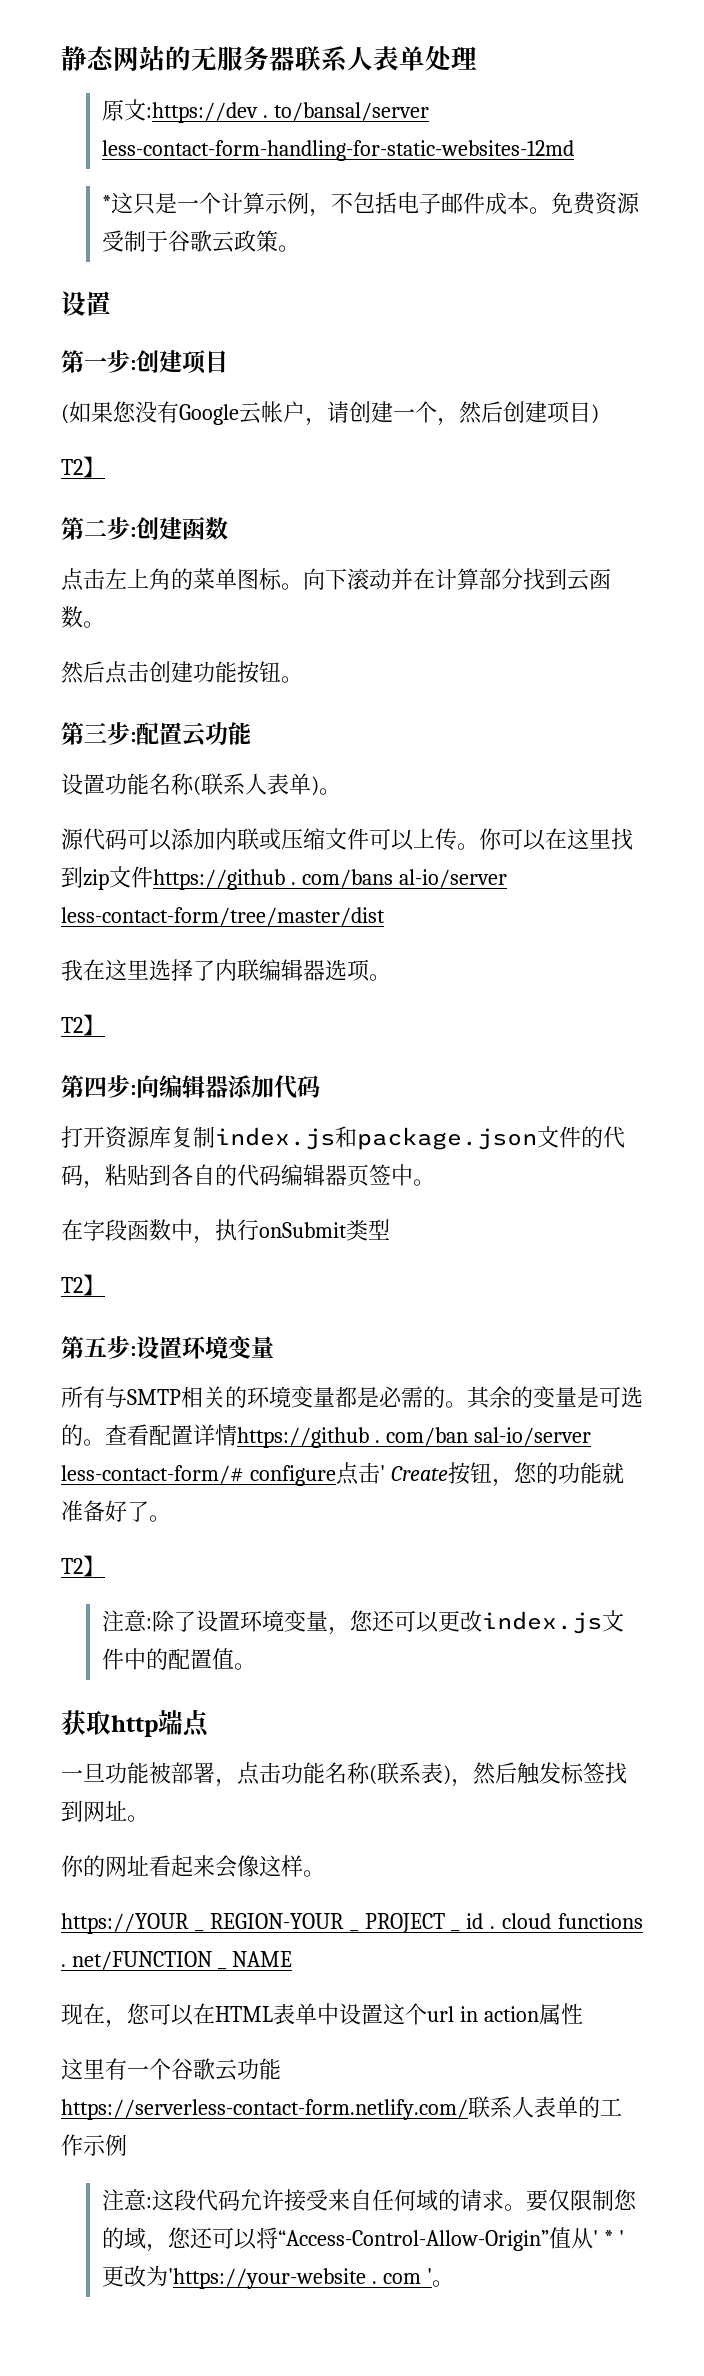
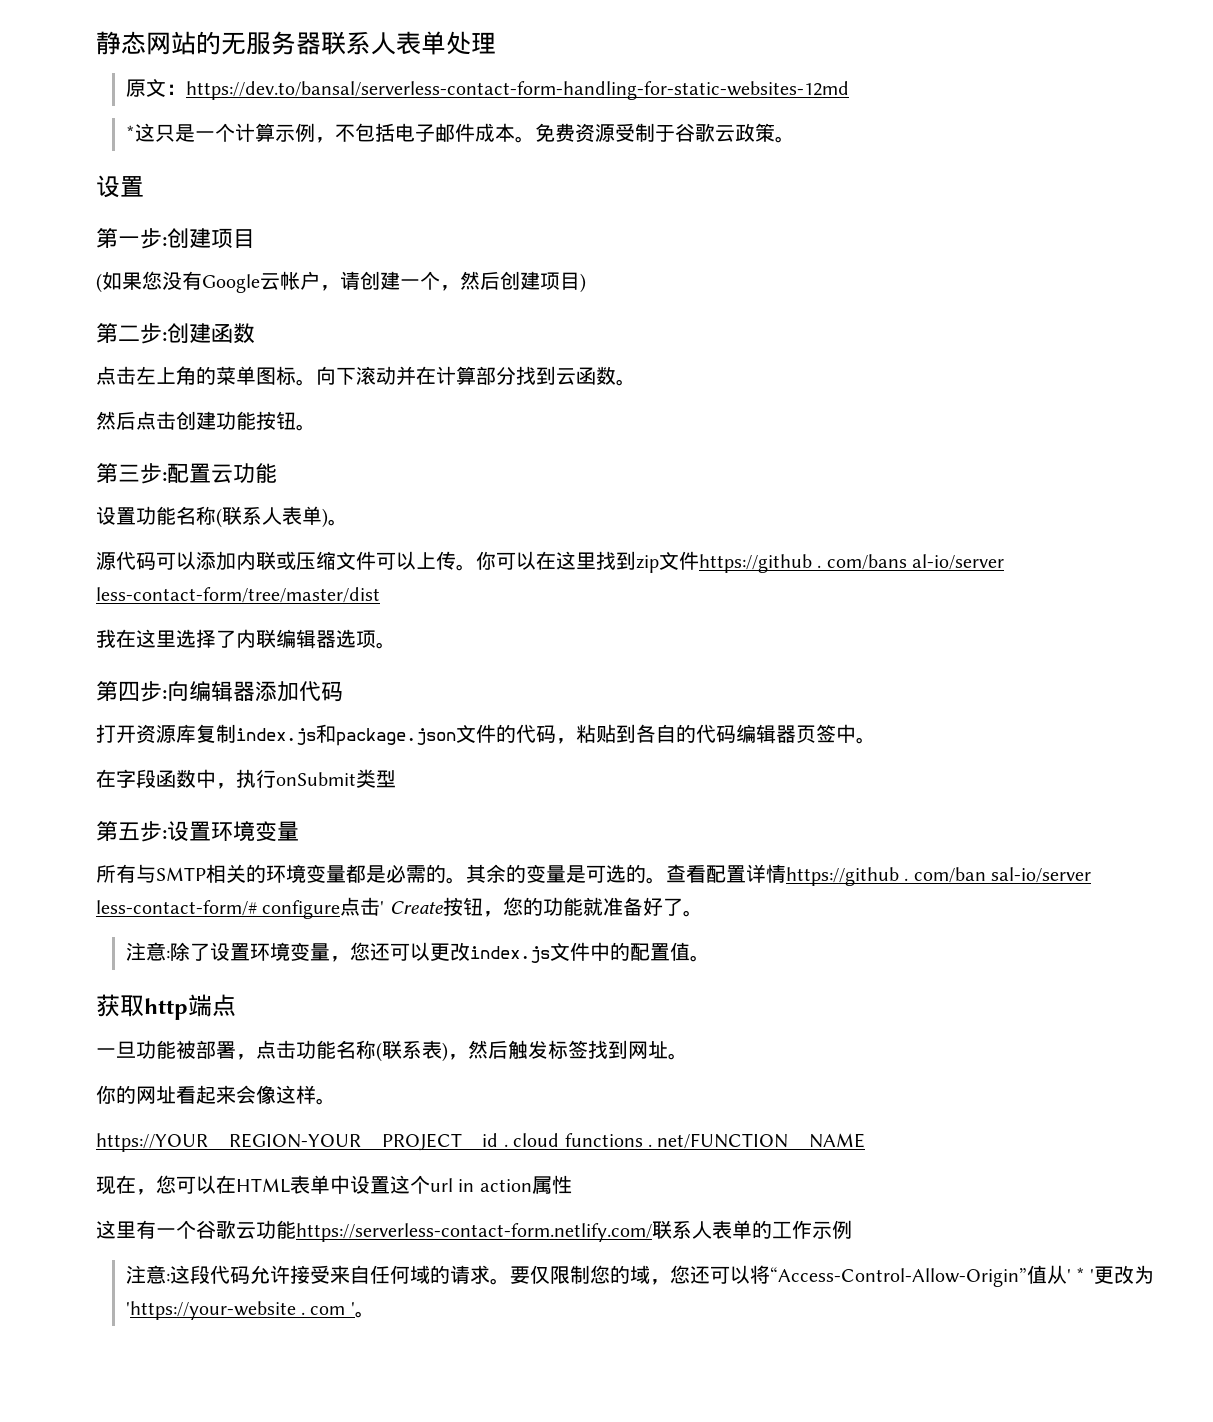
[145,102,429,123] [101,140,574,161] :https://dev . to/bansal/server less-contact-form-handling-for-static-websites-12md -> [165,81,849,100] ：https://dev.to/bansal/serverless-contact-form-handling-for-static-websites-12md
[61,456,105,478] // T2】 -> (586, 283) none
[61,1014,105,1036] // T2】 -> (396, 645) none
[61,1274,105,1296] // T2】 -> (396, 779) none
[61,1555,105,1577] // T2】 -> (703, 913) none

